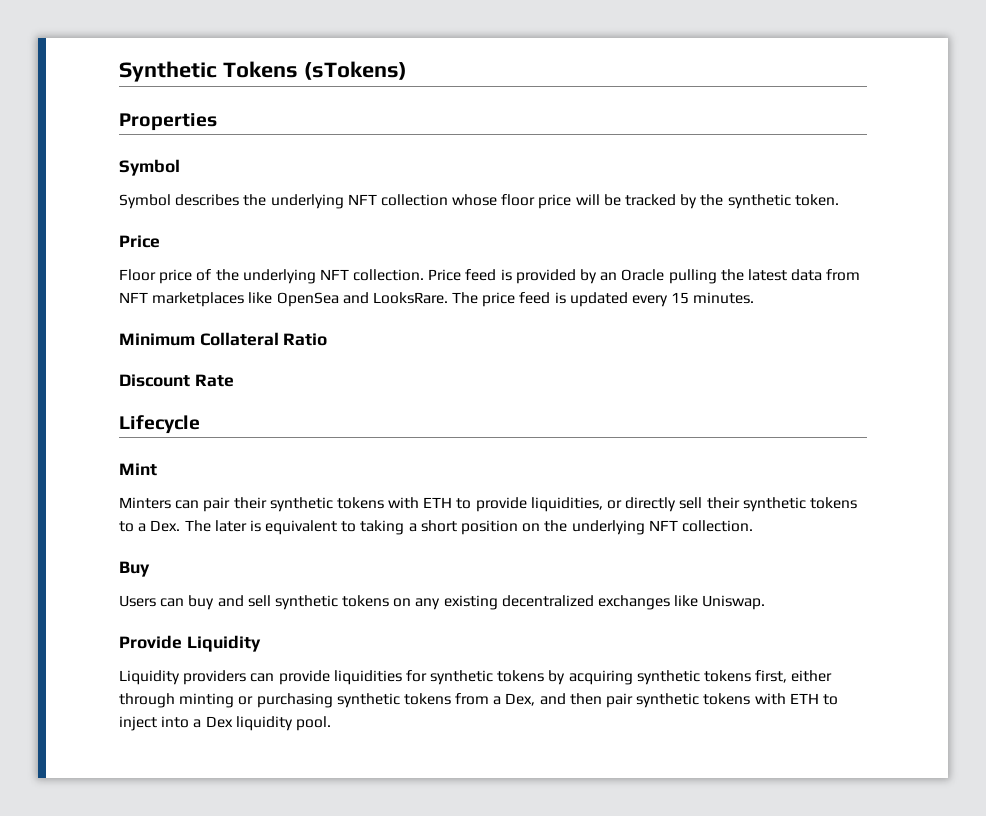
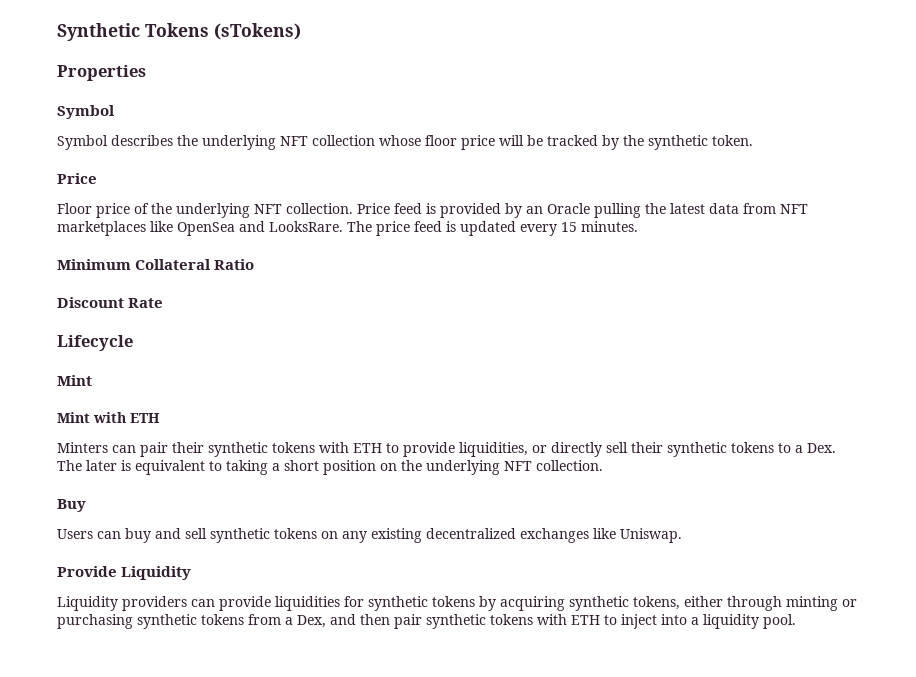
(157, 469) none -> [57,412,160,423] // Mint with ETH
[704,670,788,683] tokens first, -> [633,596,680,610] tokens,
[205,716,233,728] Dex -> (699, 621) none

